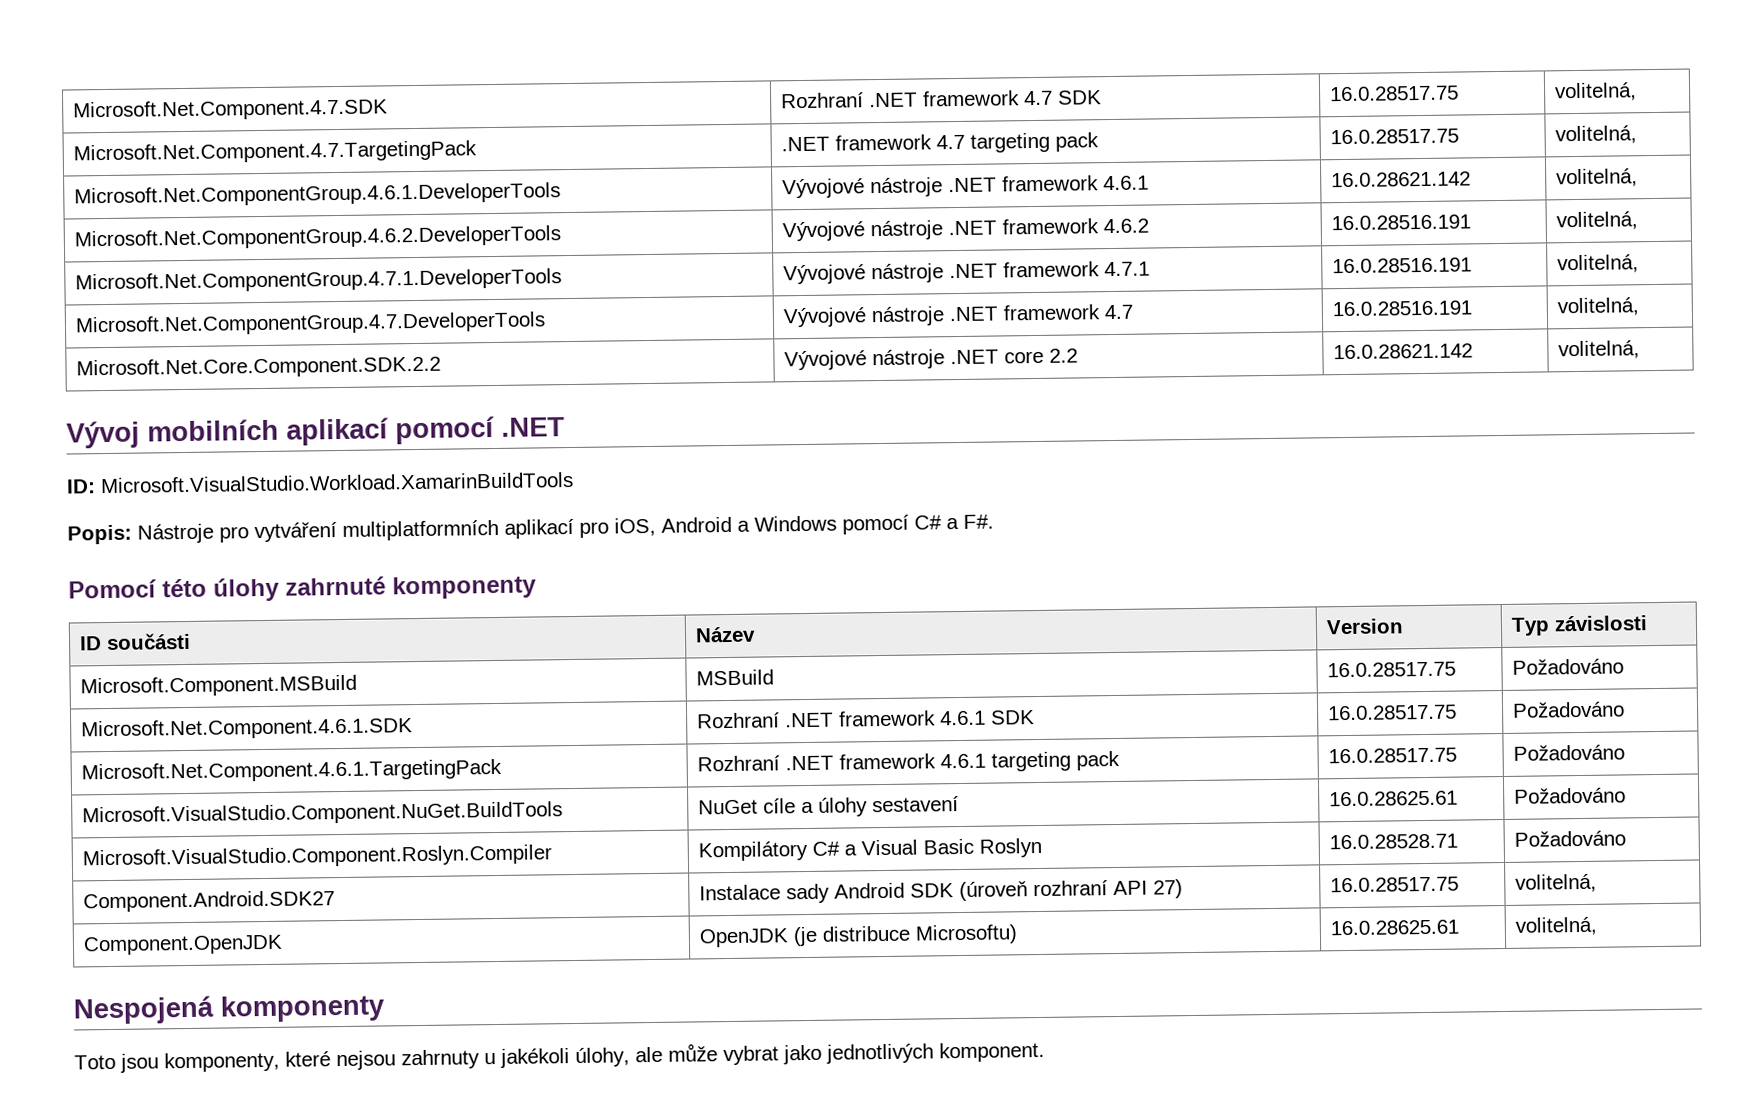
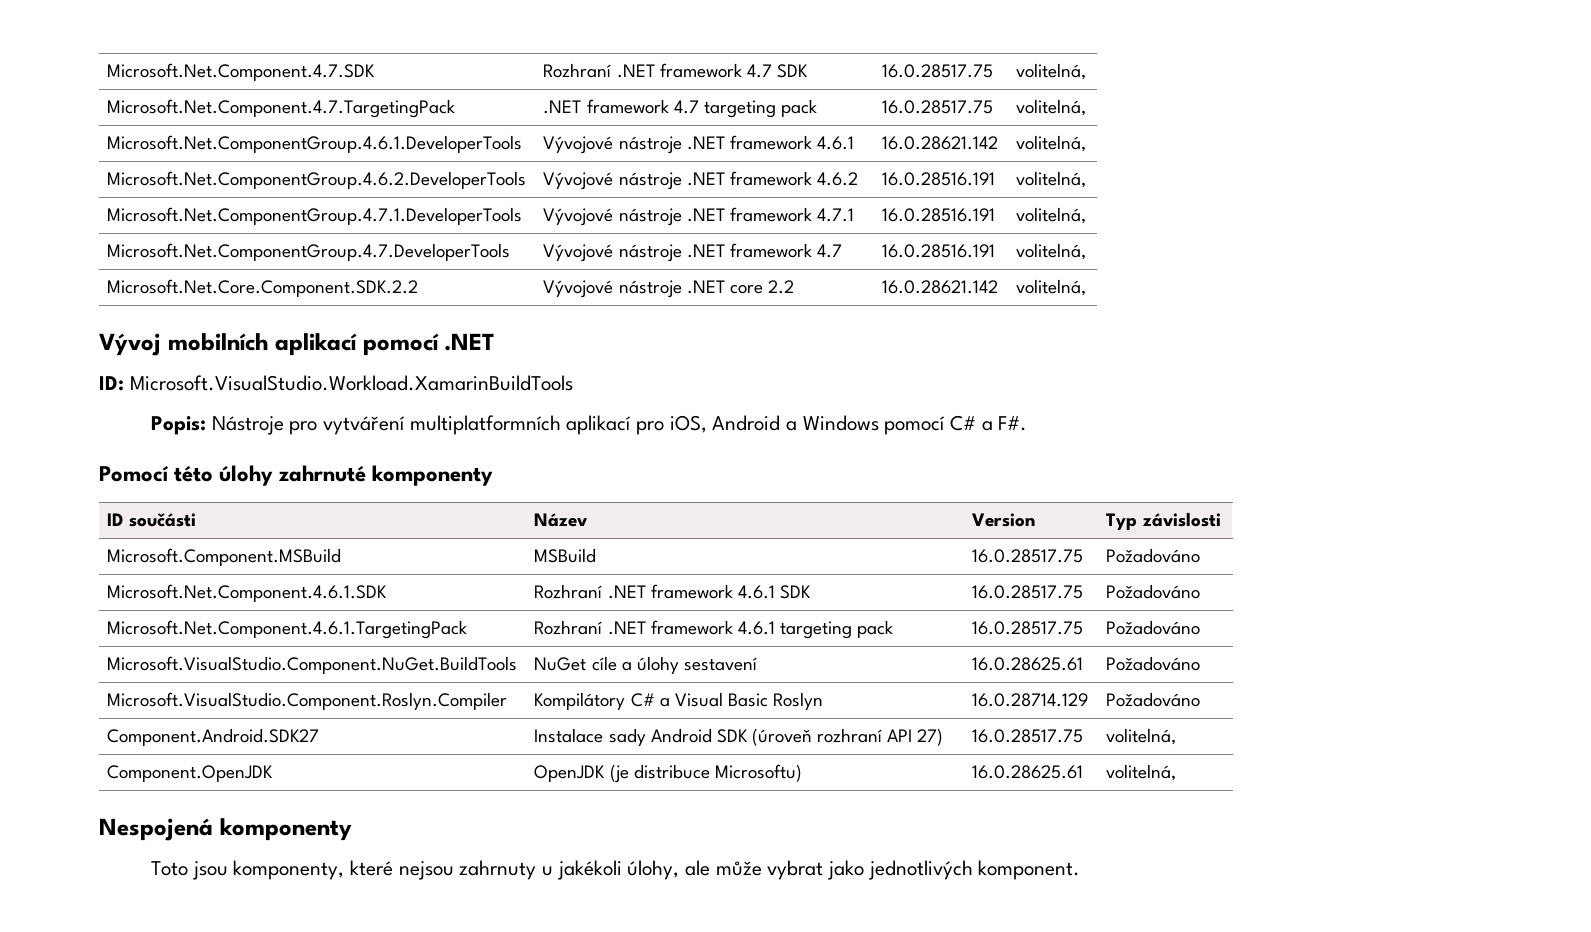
[1328,833,1458,850] 16.0.28528.71 -> [972,693,1089,707] 16.0.28714.129

